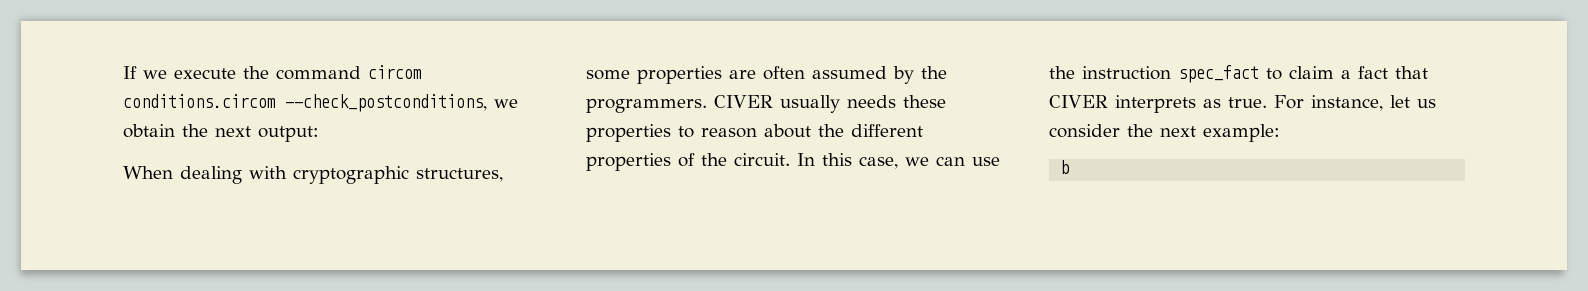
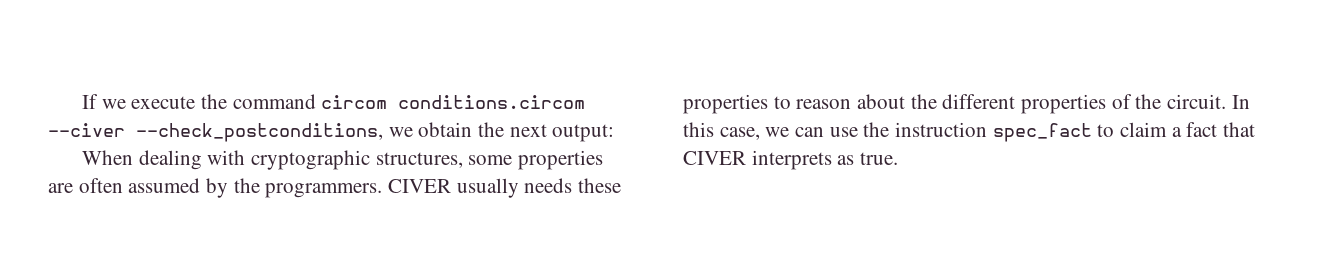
(276, 101) none -> [48,123,125,137] --civer
[1274,95,1436,111] [1049,124,1280,142] [1060,160,1070,174] For instance, let us consider the next example: // b -> (899, 158) none

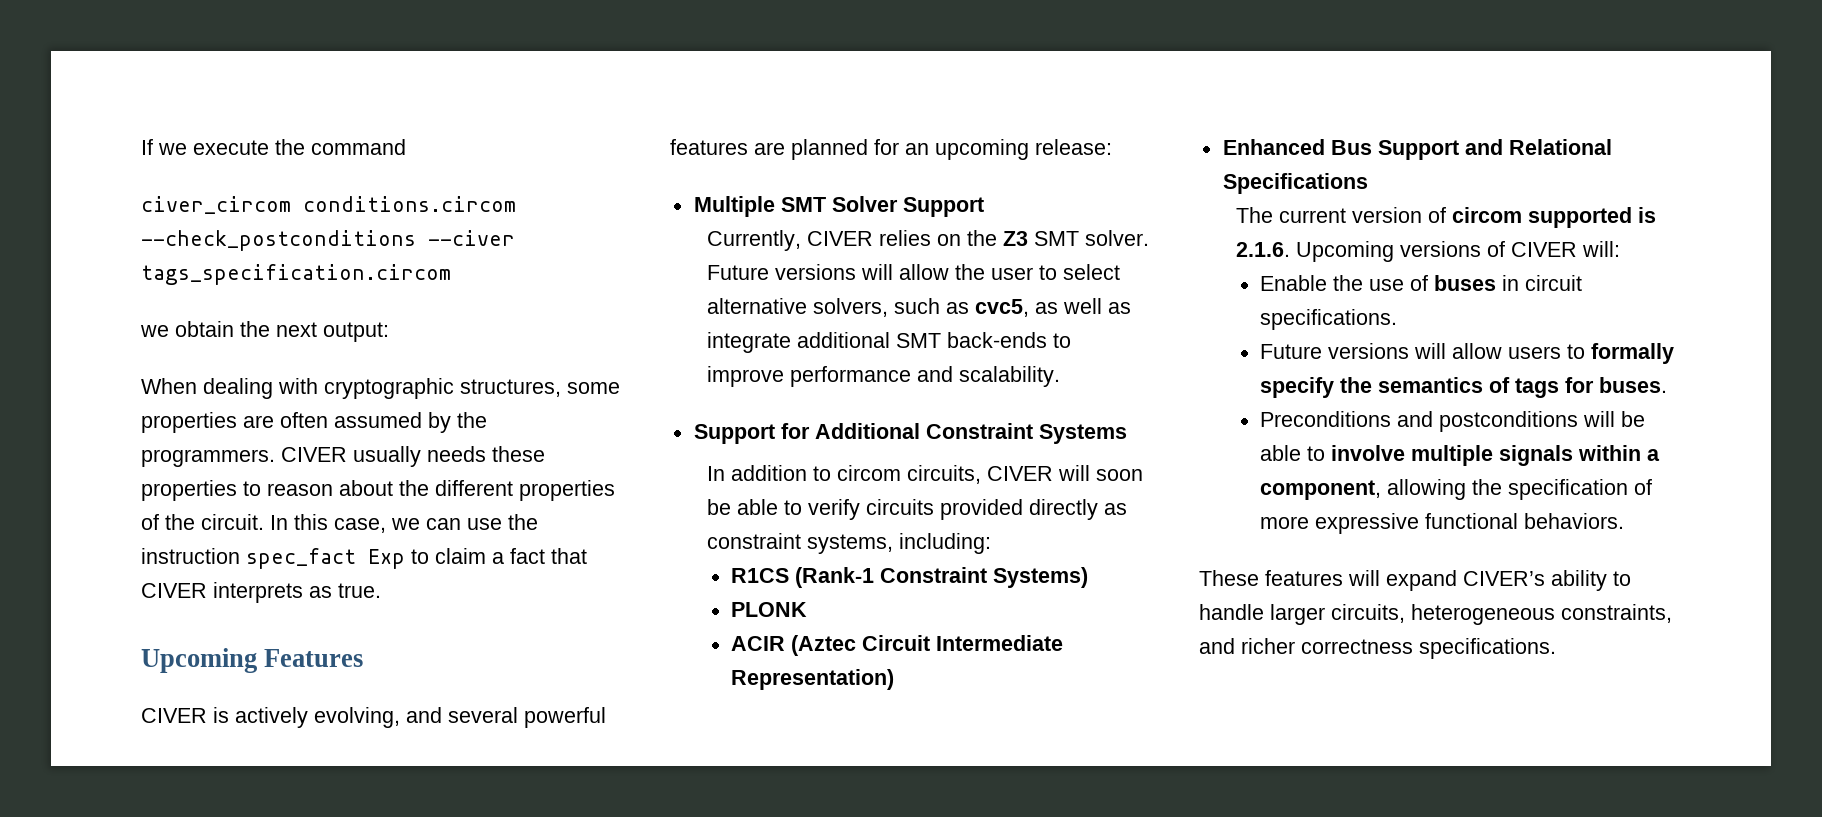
[321,95,586,109] [48,123,383,142] circom conditions.circom --civer --check_postconditions, -> [141,196,516,214] [141,230,515,251] [141,264,451,285] // civer_circom conditions.circom --check_postconditions --civer tags_specification.circom //
(1092, 132) none -> [368,549,405,569] Exp
(899, 158) none -> [141,648,364,673] [141,707,606,728] [670,139,1112,160] [693,196,984,217] [707,230,1150,251] [707,264,1121,280] [707,298,1132,317] [707,332,1072,353] [707,366,1061,387] [693,423,1127,444] [707,465,1144,484] [707,499,1128,520] [707,533,992,554] [731,567,1089,588] [731,602,808,617] [731,635,1064,656] [731,669,895,690] [1222,139,1612,160] [1222,173,1368,194] [1236,207,1657,228] [1236,241,1621,262] [1260,275,1583,291] [1260,309,1398,330] [1260,343,1675,364] [1260,377,1668,398] [1260,411,1646,432] [1260,445,1661,466] [1260,479,1653,500] [1260,513,1625,534] [1199,570,1631,591] [1199,604,1672,625] [1199,638,1556,659] // Upcoming Features // CIVER is actively evolving, and several powerful features are planned for an upcoming release: // Multiple SMT Solver Support // Currently, CIVER relies on the Z3 SMT solver. Future versions will allow the user to select alternative solvers, such as cvc5, as well as integrate additional SMT back-ends to improve performance and scalability. // Support for Additional Constraint Systems // In addition to circom circuits, CIVER will soon be able to verify circuits provided directly as constraint systems, including: // R1CS (Rank-1 Constraint Systems) // PLONK // ACIR (Aztec Circuit Intermediate Representation) // Enhanced Bus Support and Relational Specifications // The current version of circom supported is 2.1.6. Upcoming versions of CIVER will: // Enable the use of buses in circuit specifications. // Future versions will allow users to formally specify the semantics of tags for buses. // Preconditions and postconditions will be able to involve multiple signals within a component, allowing the specification of more expressive functional behaviors. // These features will expand CIVER’s ability to handle larger circuits, heterogeneous constraints, and richer correctness specifications.

